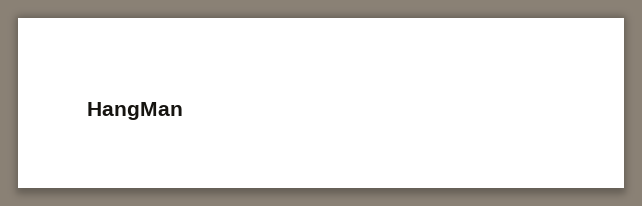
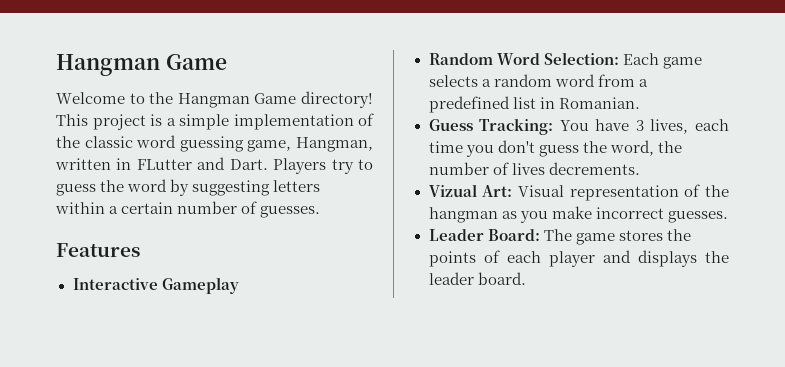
[87,102,183,120] HangMan -> [56,54,227,76] [56,91,373,108] [56,113,374,130] [56,135,373,152] [55,157,373,174] [56,179,321,196] [55,201,321,218] [56,243,140,257] [72,277,239,294] [428,52,702,69] [428,74,648,87] [428,96,640,113] [428,118,729,135] [428,140,682,157] [428,162,640,175] [428,184,729,201] [428,206,728,223] [428,229,691,245] [428,250,729,267] [428,272,526,285] Hangman Game // Welcome to the Hangman Game directory! This project is a simple implementation of the classic word guessing game, Hangman, written in FLutter and Dart. Players try to guess the word by suggesting letters within a certain number of guesses. // Features // Interactive Gameplay // Random Word Selection: Each game selects a random word from a predefined list in Romanian. // Guess Tracking: You have 3 lives, each time you don't guess the word, the number of lives decrements. // Vizual Art: Visual representation of the hangman as you make incorrect guesses. // Leader Board: The game stores the points of each player and displays the leader board.

